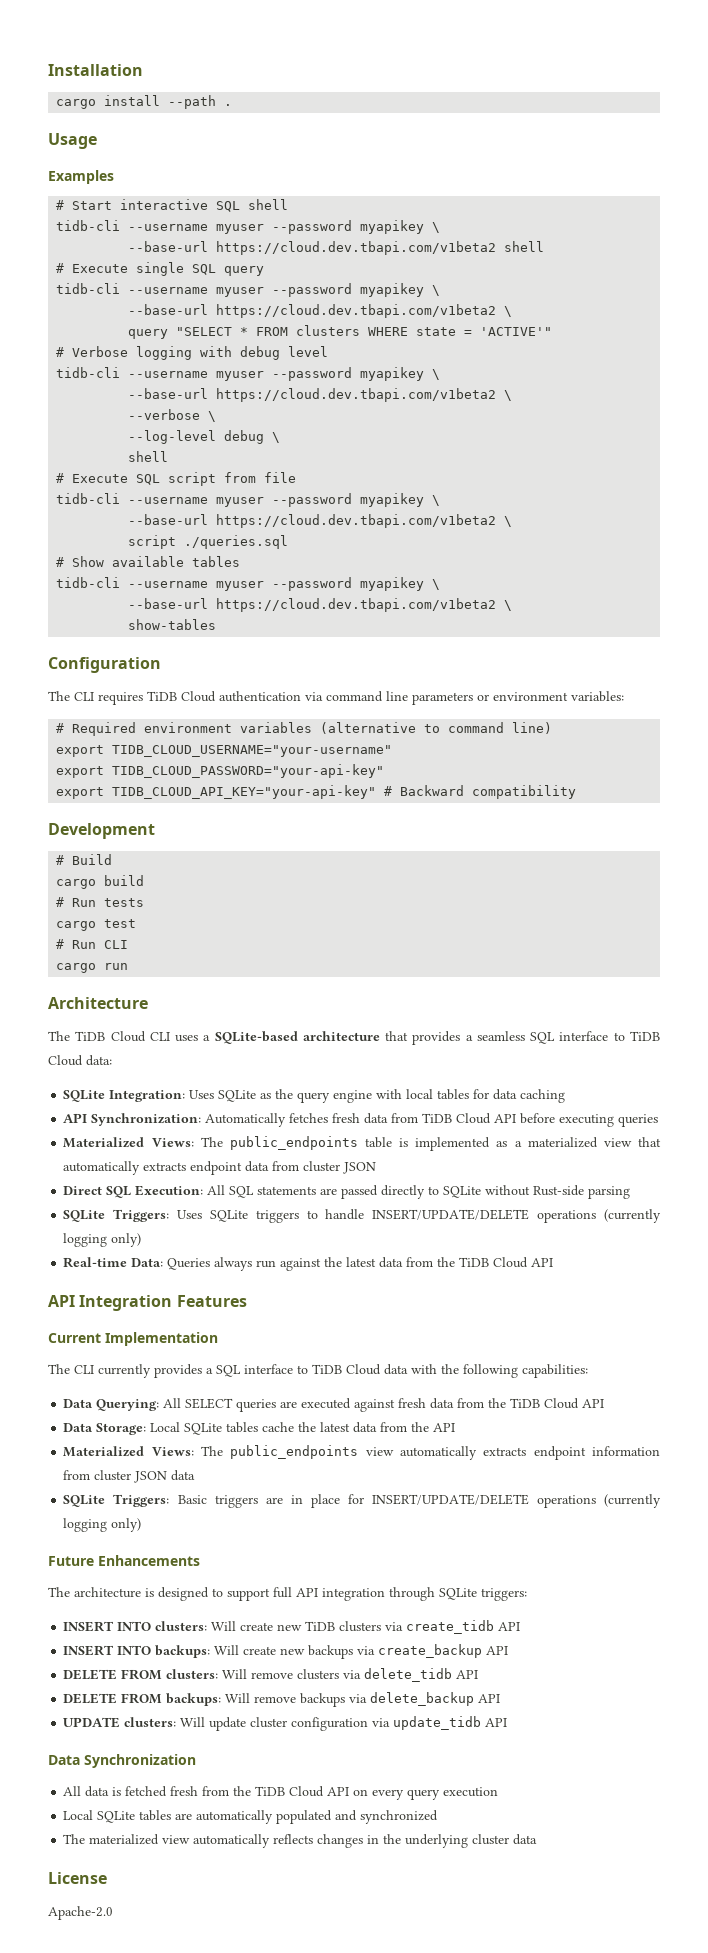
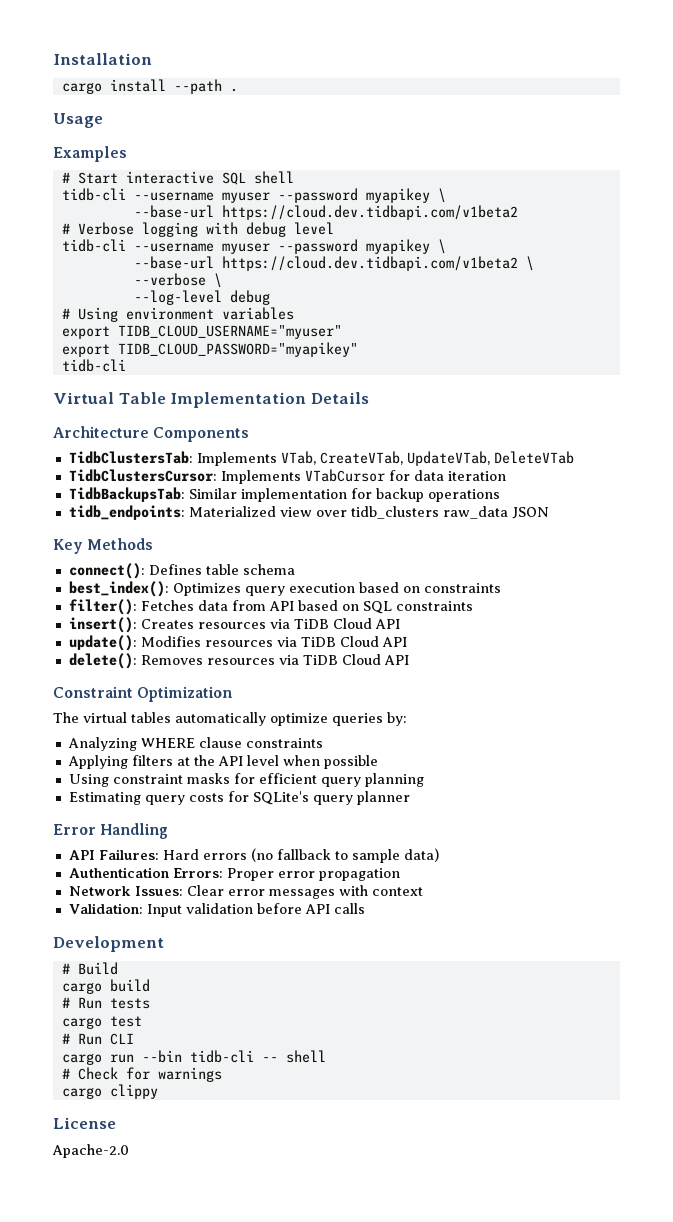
[216,241,545,255] [56,262,265,276] [56,283,441,297] [128,304,513,318] [128,325,553,339] https://cloud.dev.tbapi.com/v1beta2 shell // # Execute single SQL query // tidb-cli --username myuser --password myapikey \ // --base-url https://cloud.dev.tbapi.com/v1beta2 \ // query "SELECT * FROM clusters WHERE state = 'ACTIVE'" -> [221,205,518,220] https://cloud.dev.tidbapi.com/v1beta2
[216,388,497,402] https://cloud.dev.tbapi.com/v1beta2 -> [221,256,518,271] https://cloud.dev.tidbapi.com/v1beta2
[272,432,281,443] [128,451,169,462] [56,472,297,486] [56,493,441,507] [128,514,513,528] [128,535,289,549] [56,556,241,567] [56,577,441,591] [128,598,513,612] [128,619,217,630] [48,657,161,673] [48,691,624,705] [56,722,553,736] [56,745,393,757] [56,764,385,778] [56,785,577,799] \ // shell // # Execute SQL script from file // tidb-cli --username myuser --password myapikey \ // --base-url https://cloud.dev.tbapi.com/v1beta2 \ // script ./queries.sql // # Show available tables // tidb-cli --username myuser --password myapikey \ // --base-url https://cloud.dev.tbapi.com/v1beta2 \ // show-tables // Configuration // The CLI requires TiDB Cloud authentication via command line parameters or environment variables: // # Required environment variables (alternative to command line) // export TIDB_CLOUD_USERNAME="your-username" // export TIDB_CLOUD_PASSWORD="your-api-key" // export TIDB_CLOUD_API_KEY="your-api-key" # Backward compatibility -> [61,307,294,322] [61,325,342,339] [61,342,358,357] [61,359,126,372] [53,392,369,408] [53,426,250,442] [68,451,574,466] [68,469,506,484] [68,487,500,502] [68,505,549,520] [53,538,154,554] [68,563,295,579] [68,581,501,597] [68,599,473,615] [68,617,400,633] [68,635,407,651] [68,653,409,669] [53,686,233,702] [53,712,407,726] [67,737,323,751] [67,755,378,769] [68,773,424,787] [68,791,410,805] [53,823,169,839] [68,848,439,863] [68,867,400,881] [68,885,423,899] [68,903,365,917] // # Using environment variables // export TIDB_CLOUD_USERNAME="myuser" // export TIDB_CLOUD_PASSWORD="myapikey" // tidb-cli // Virtual Table Implementation Details // Architecture Components // TidbClustersTab: Implements VTab, CreateVTab, UpdateVTab, DeleteVTab // TidbClustersCursor: Implements VTabCursor for data iteration // TidbBackupsTab: Similar implementation for backup operations // tidb_endpoints: Materialized view over tidb_clusters raw_data JSON // Key Methods // connect(): Defines table schema // best_index(): Optimizes query execution based on constraints // filter(): Fetches data from API based on SQL constraints // insert(): Creates resources via TiDB Cloud API // update(): Modifies resources via TiDB Cloud API // delete(): Removes resources via TiDB Cloud API // Constraint Optimization // The virtual tables automatically optimize queries by: // Analyzing WHERE clause constraints // Applying filters at the API level when possible // Using constraint masks for efficient query planning // Estimating query costs for SQLite's query planner // Error Handling // API Failures: Hard errors (no fallback to sample data) // Authentication Errors: Proper error propagation // Network Issues: Clear error messages with context // Validation: Input validation before API calls
[48,997,148,1009] [48,1031,660,1045] [48,1055,112,1066] [63,1089,566,1103] [63,1113,659,1127] [63,1136,661,1151] [63,1161,377,1175] [63,1185,631,1199] [63,1209,661,1223] [63,1233,142,1247] [63,1257,554,1271] [48,1295,247,1311] [48,1332,218,1346] [48,1364,588,1378] [63,1398,605,1412] [63,1422,456,1435] [63,1445,660,1460] [63,1470,196,1483] [63,1494,661,1508] [63,1518,142,1532] [48,1555,200,1566] [48,1587,527,1601] [63,1620,521,1634] [63,1644,509,1659] [63,1668,479,1682] [63,1692,501,1707] [63,1716,508,1731] [48,1754,196,1768] [63,1786,499,1800] [63,1810,439,1824] [63,1834,538,1848] // Architecture // The TiDB Cloud CLI uses a SQLite-based architecture that provides a seamless SQL interface to TiDB Cloud data: // SQLite Integration: Uses SQLite as the query engine with local tables for data caching // API Synchronization: Automatically fetches fresh data from TiDB Cloud API before executing queries // Materialized Views: The public_endpoints table is implemented as a materialized view that automatically extracts endpoint data from cluster JSON // Direct SQL Execution: All SQL statements are passed directly to SQLite without Rust-side parsing // SQLite Triggers: Uses SQLite triggers to handle INSERT/UPDATE/DELETE operations (currently logging only) // Real-time Data: Queries always run against the latest data from the TiDB Cloud API // API Integration Features // Current Implementation // The CLI currently provides a SQL interface to TiDB Cloud data with the following capabilities: // Data Querying: All SELECT queries are executed against fresh data from the TiDB Cloud API // Data Storage: Local SQLite tables cache the latest data from the API // Materialized Views: The public_endpoints view automatically extracts endpoint information from cluster JSON data // SQLite Triggers: Basic triggers are in place for INSERT/UPDATE/DELETE operations (currently logging only) // Future Enhancements // The architecture is designed to support full API integration through SQLite triggers: // INSERT INTO clusters: Will create new TiDB clusters via create_tidb API // INSERT INTO backups: Will create new backups via create_backup API // DELETE FROM clusters: Will remove clusters via delete_tidb API // DELETE FROM backups: Will remove backups via delete_backup API // UPDATE clusters: Will update cluster configuration via update_tidb API // Data Synchronization // All data is fetched fresh from the TiDB Cloud API on every query execution // Local SQLite tables are automatically populated and synchronized // The materialized view automatically reflects changes in the underlying cluster data -> [141,1050,326,1063] [61,1067,222,1082] [61,1084,158,1099] --bin tidb-cli -- shell // # Check for warnings // cargo clippy

